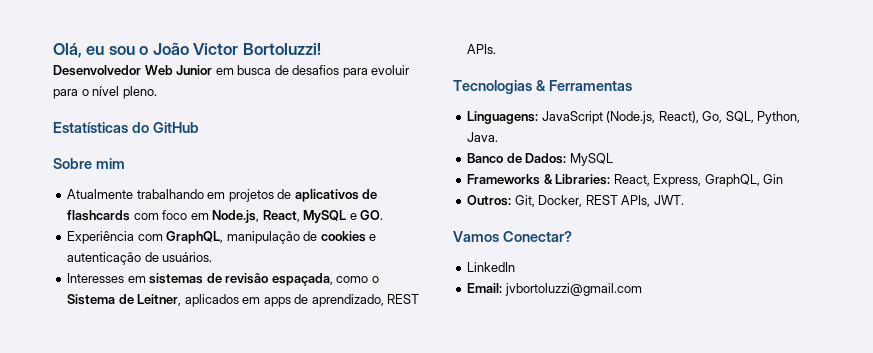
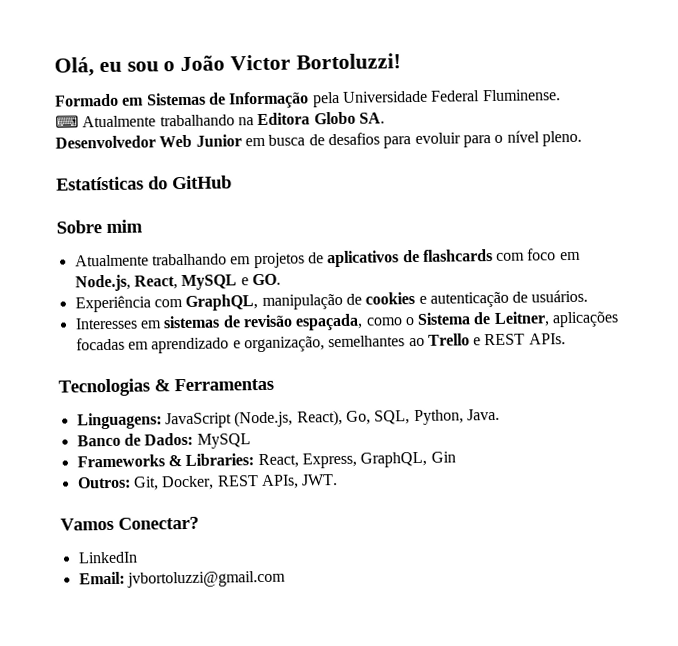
(321, 49) none -> [55,89,561,109] [55,111,385,128] // Formado em Sistemas de Informação pela Universidade Federal Fluminense. // ⌨ Atualmente trabalhando na Editora Globo SA.
[184,294,384,307] aplicados em apps de aprendizado, -> [552,311,620,328] [75,333,482,354] aplicações focadas em aprendizado e organização, semelhantes ao Trello e

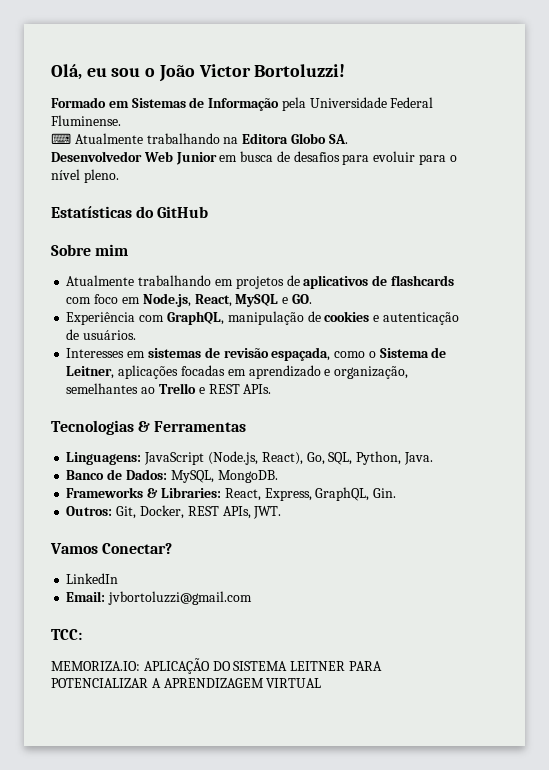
[196,433,251,449] MySQL -> [170,470,278,483] MySQL, MongoDB.
[430,451,456,463] Gin -> [373,488,397,498] Gin.
(286, 579) none -> [51,629,82,640] [51,658,382,674] [51,678,322,688] // TCC: // MEMORIZA.IO: APLICAÇÃO DO SISTEMA LEITNER PARA POTENCIALIZAR A APRENDIZAGEM VIRTUAL

